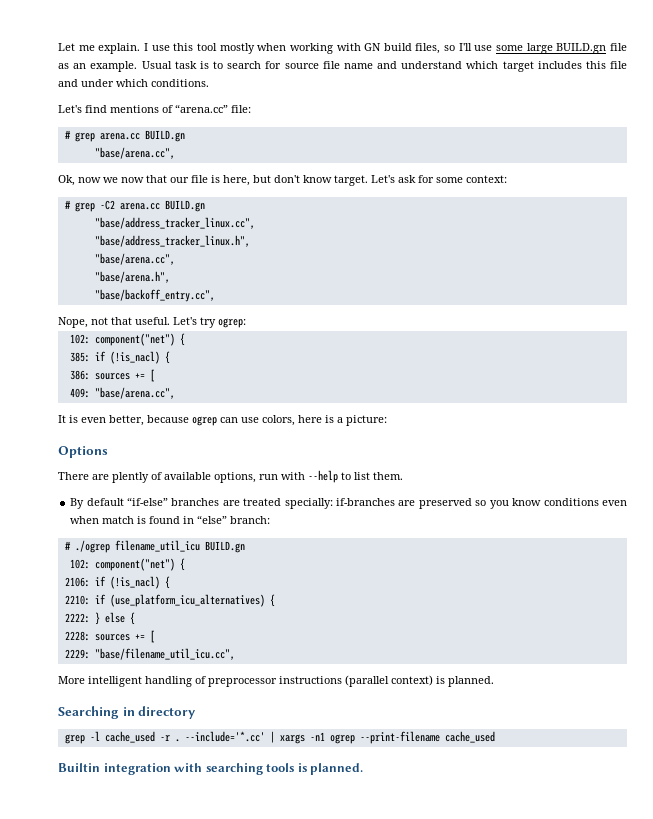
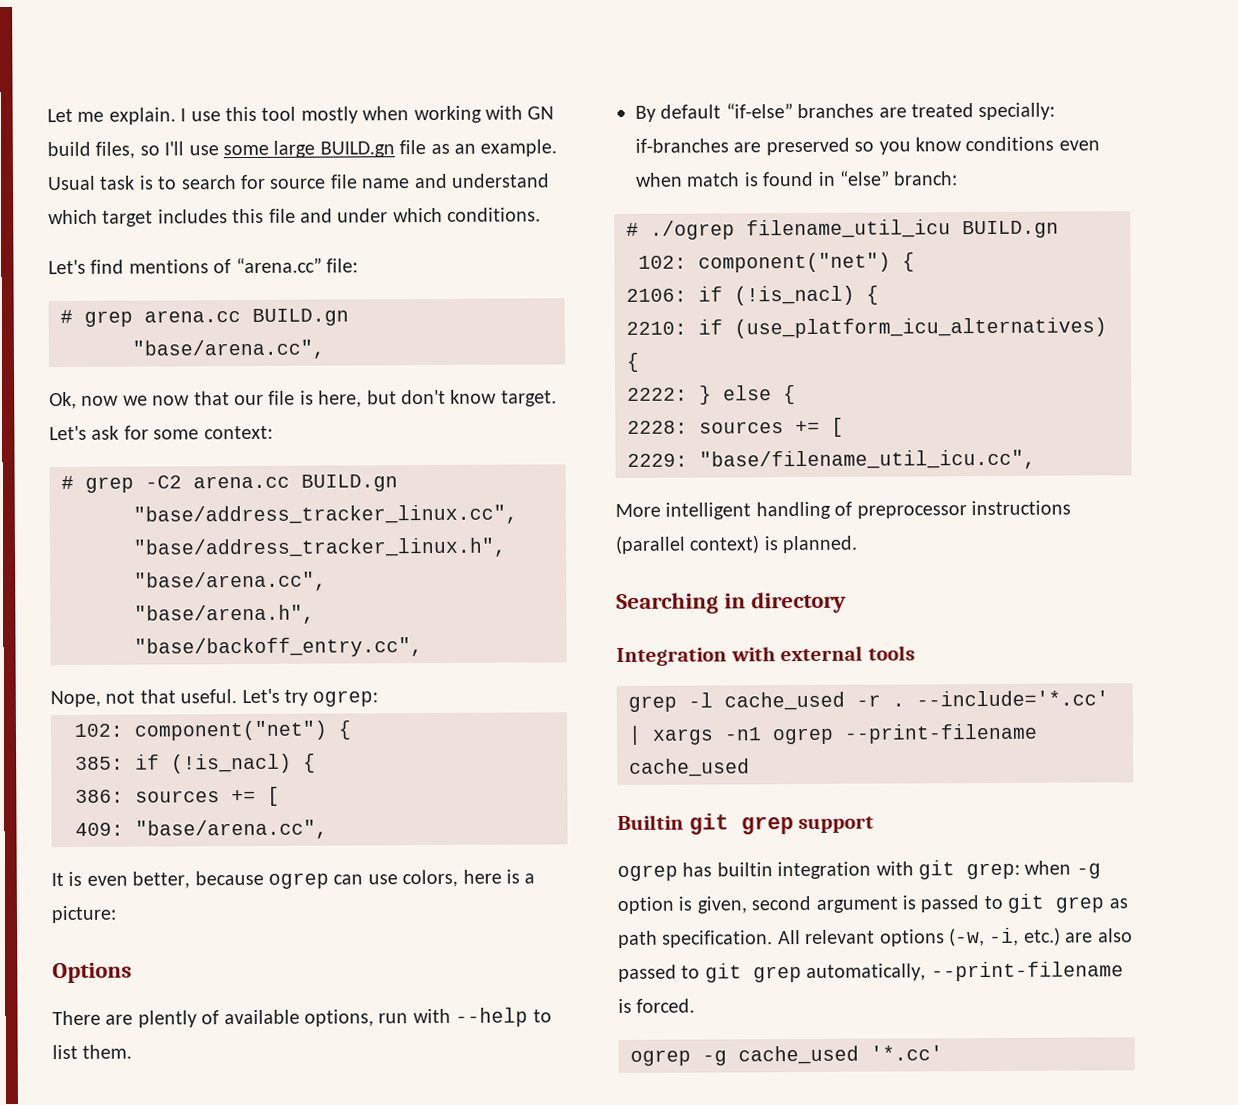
(196, 712) none -> [616,645,915,667] // Integration with external tools
[103,763,364,775] integration with searching tools is planned. -> [688,813,875,835] [617,860,1101,882] [617,893,1128,915] [618,927,1133,949] [618,961,1124,983] [618,998,696,1014] [630,1045,943,1066] git grep support // ogrep has builtin integration with git grep: when -g option is given, second argument is passed to git grep as path specification. All relevant options (-w, -i, etc.) are also passed to git grep automatically, --print-filename is forced. // ogrep -g cache_used '*.cc'

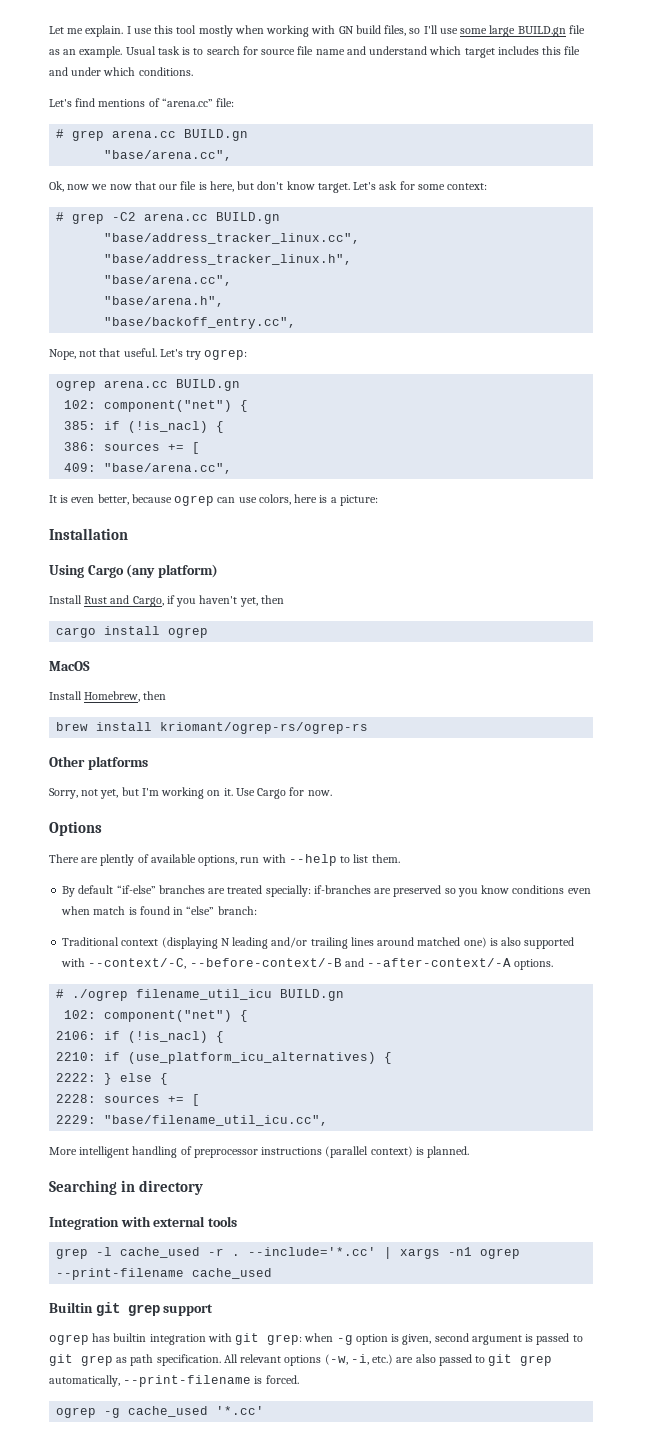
(379, 698) none -> [56,379,241,391] // ogrep arena.cc BUILD.gn
(116, 914) none -> [49,528,128,540] [49,564,218,578] [49,595,284,607] [56,626,209,638] [49,661,90,671] [49,691,167,702] [56,722,369,734] [49,756,148,770] [49,787,332,799] // Installation // Using Cargo (any platform) // Install Rust and Cargo, if you haven't yet, then // cargo install ogrep // MacOS // Install Homebrew, then // brew install kriomant/ogrep-rs/ogrep-rs // Other platforms // Sorry, not yet, but I'm working on it. Use Cargo for now.
(959, 178) none -> [62,937,575,949] [61,958,554,970] // Traditional context (displaying N leading and/or trailing lines around matched one) is also supported with --context/-C, --before-context/-B and --after-context/-A options.

